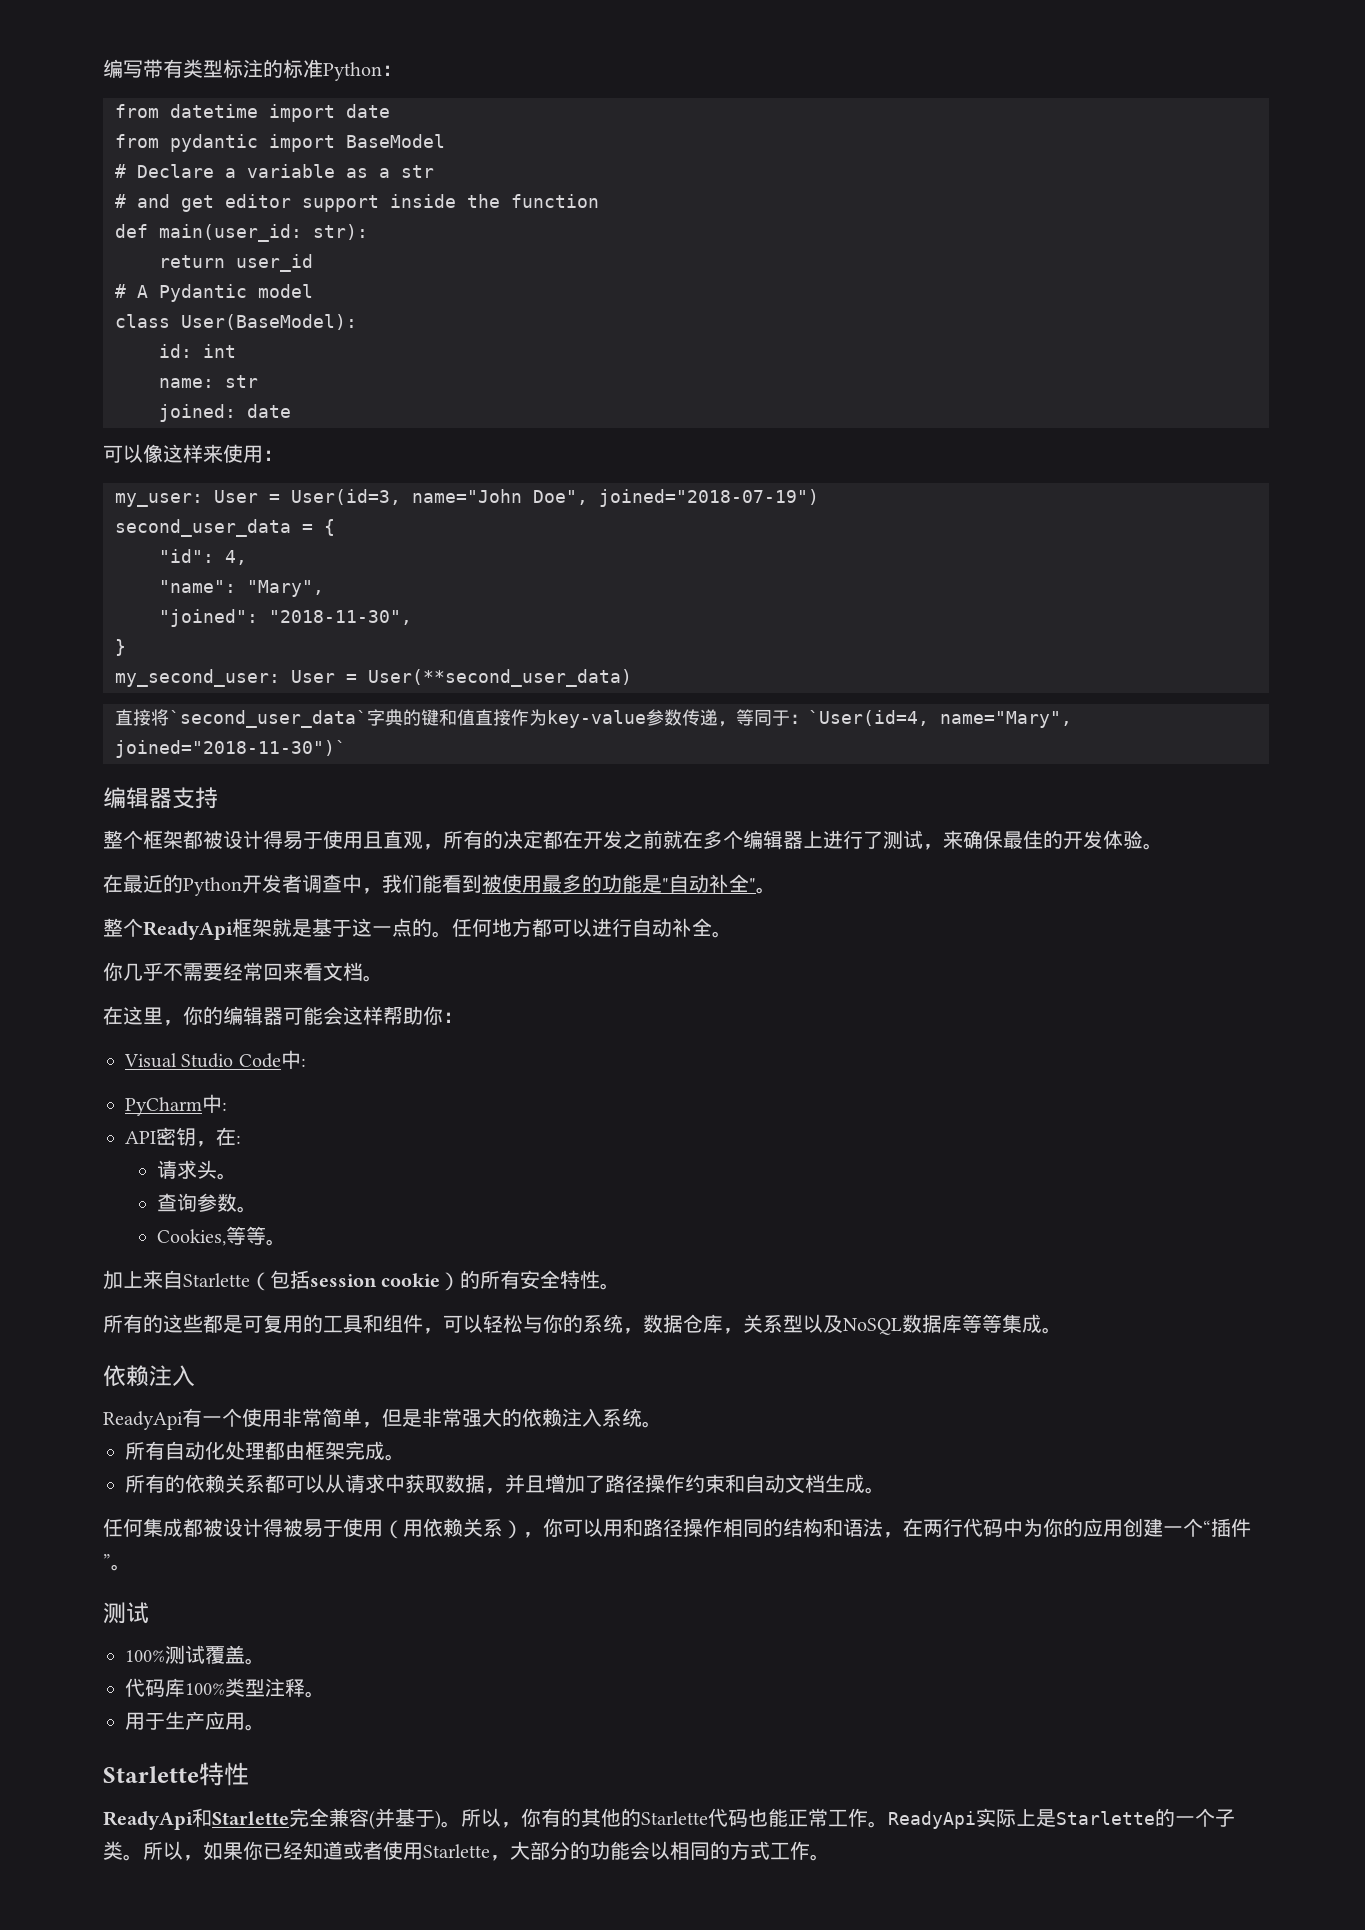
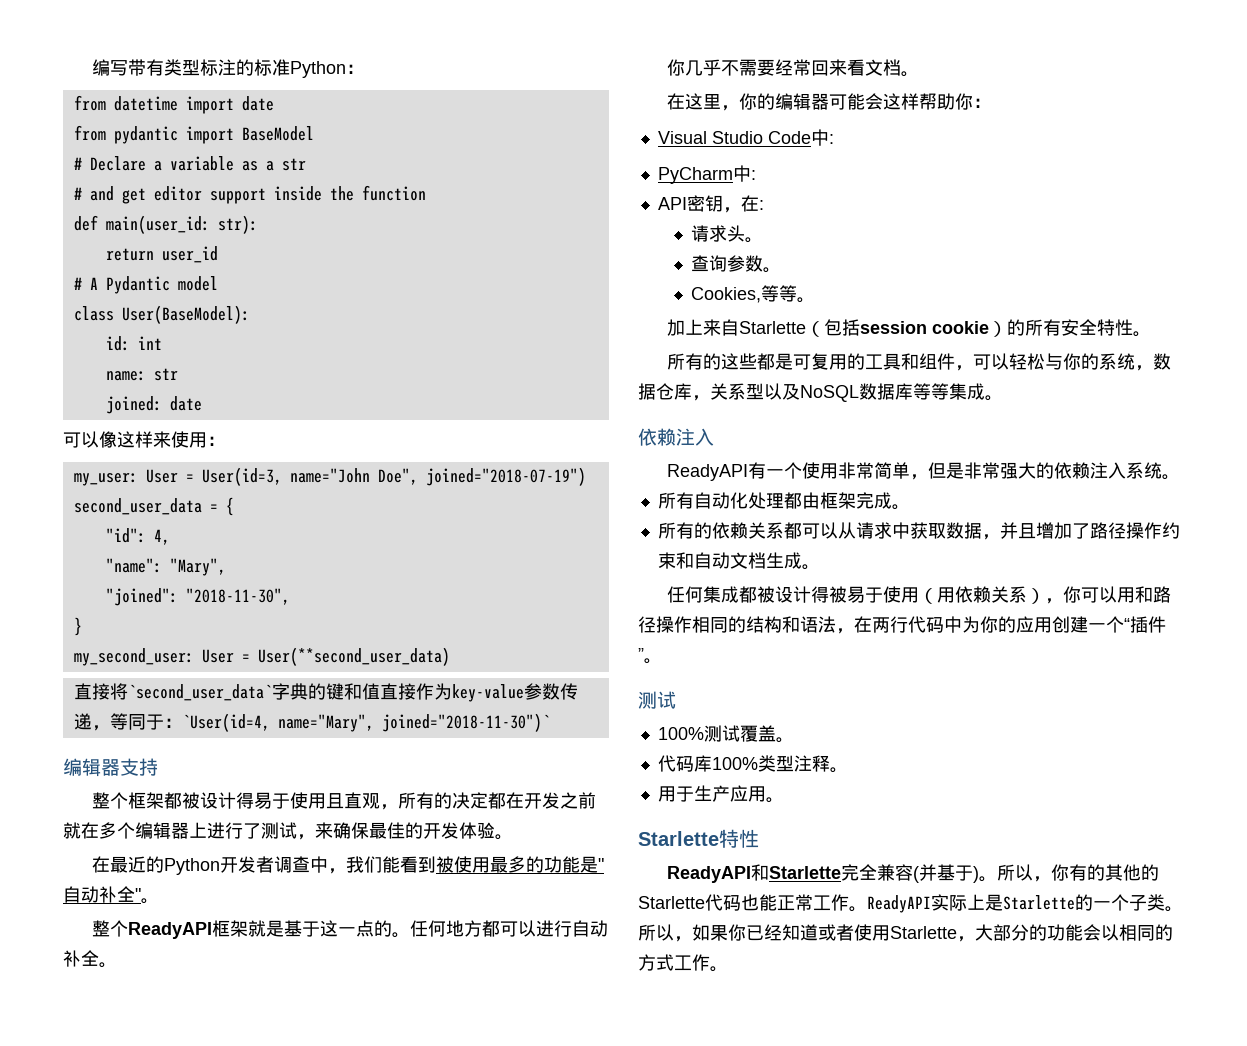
[143,921,233,940] ReadyApi -> [127,922,212,939] ReadyAPI
[103,1411,183,1430] ReadyApi -> [666,464,748,481] ReadyAPI
[103,1811,193,1830] ReadyApi -> [666,866,751,883] ReadyAPI
[888,1811,976,1829] ReadyApi -> [867,895,931,913] ReadyAPI

